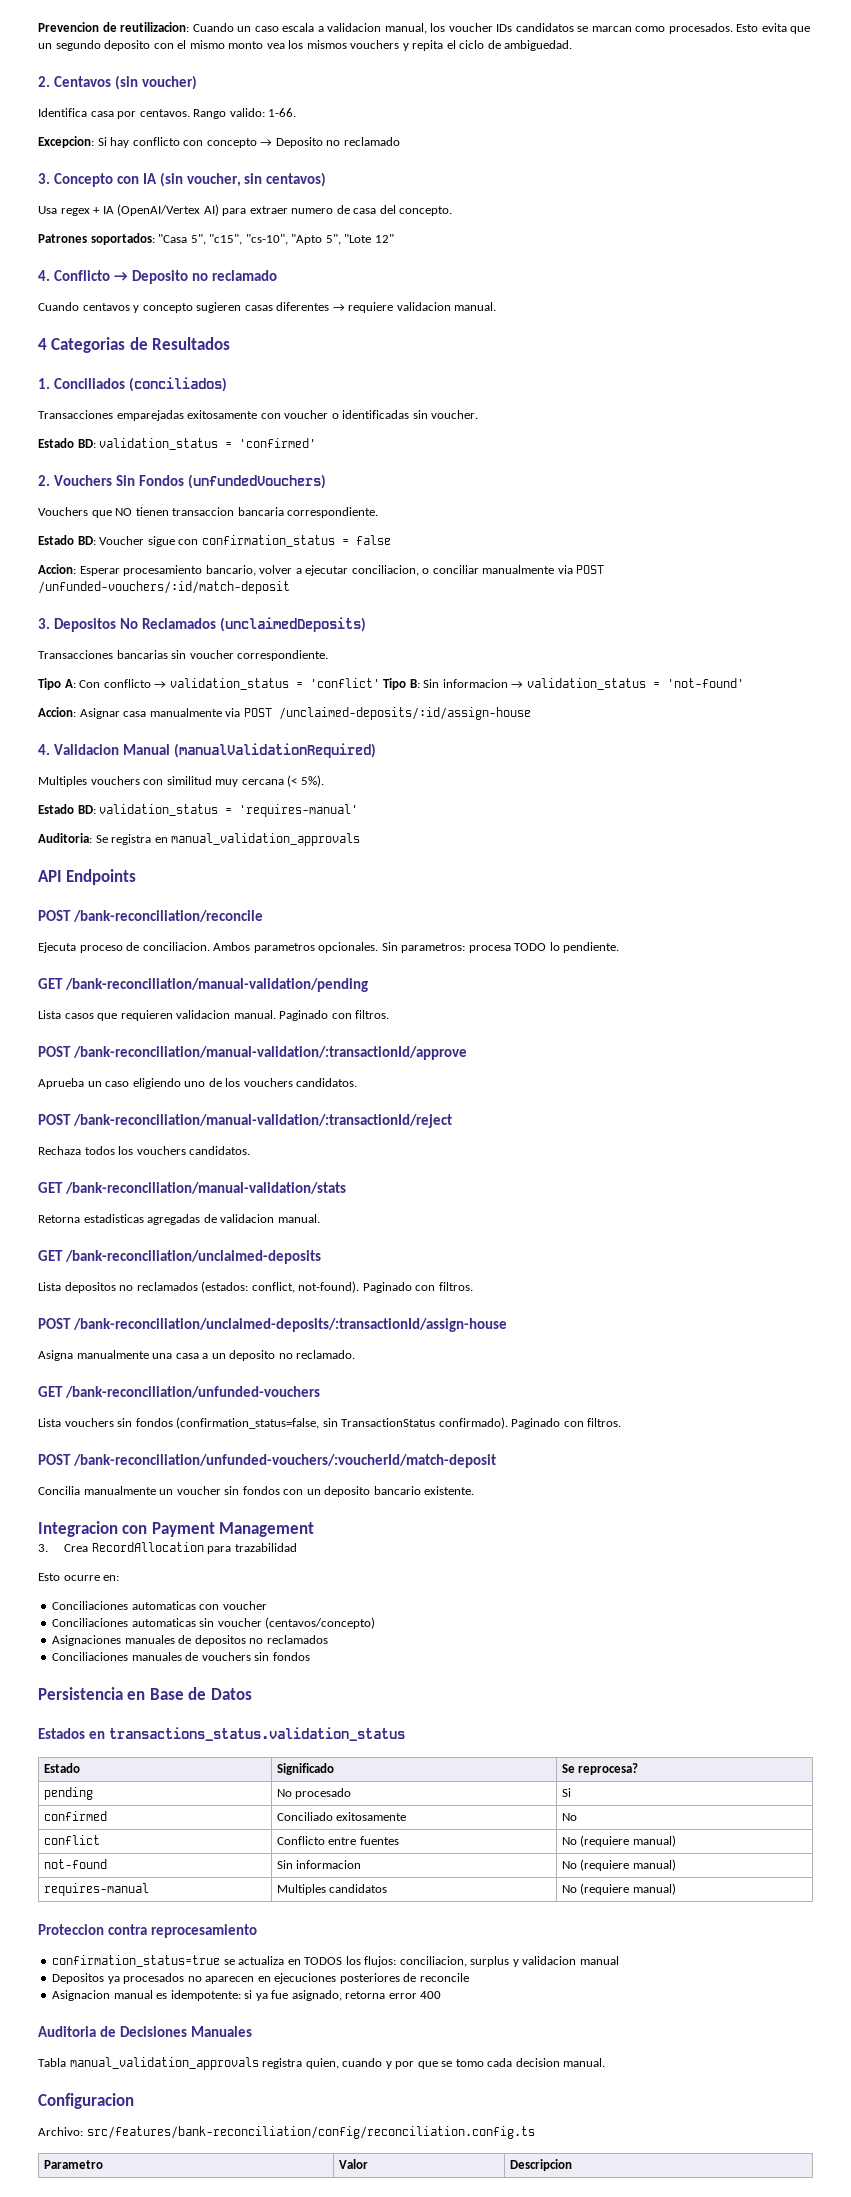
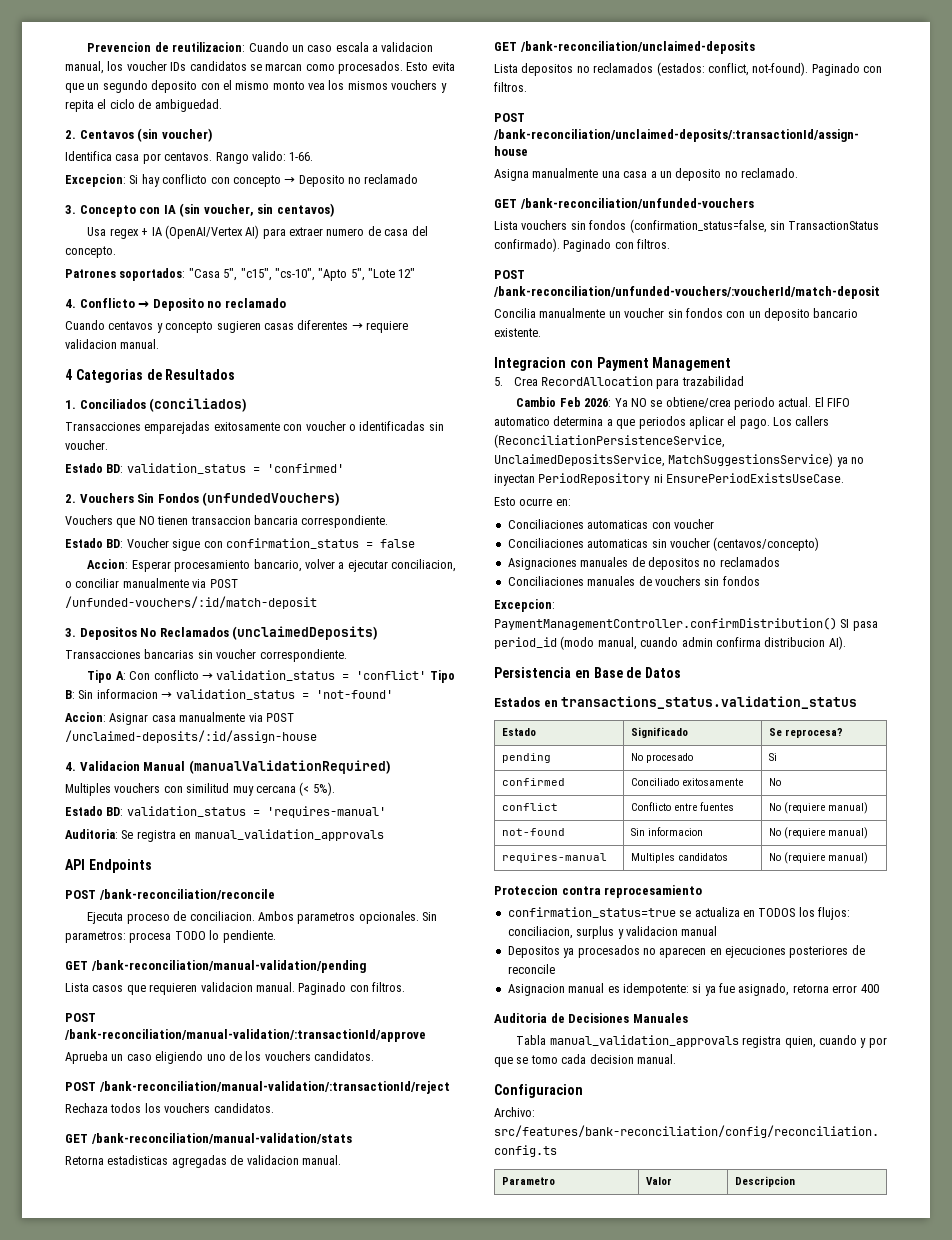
[38,1544,48,1552] 3. -> [494,377,503,386] 5.
(297, 1547) none -> [516,397,851,410] [494,416,830,429] [494,434,725,448] [494,453,865,467] [494,473,845,486] // Cambio Feb 2026: Ya NO se obtiene/crea periodo actual. El FIFO automatico determina a que periodos aplicar el pago. Los callers (ReconciliationPersistenceService, UnclaimedDepositsService, MatchSuggestionsService) ya no inyectan PeriodRepository ni EnsurePeriodExistsUseCase.
(310, 1656) none -> [494,599,555,612] [494,617,878,631] [494,636,846,650] // Excepcion: PaymentManagementController.confirmDistribution() SI pasa period_id (modo manual, cuando admin confirma distribucion AI).

